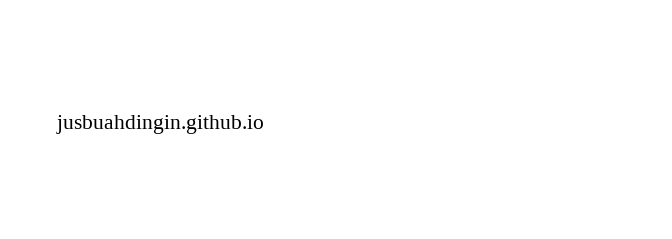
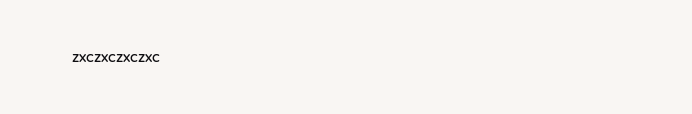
[56,115,264,134] jusbuahdingin.github.io -> [72,54,160,62] zxczxczxczxc

